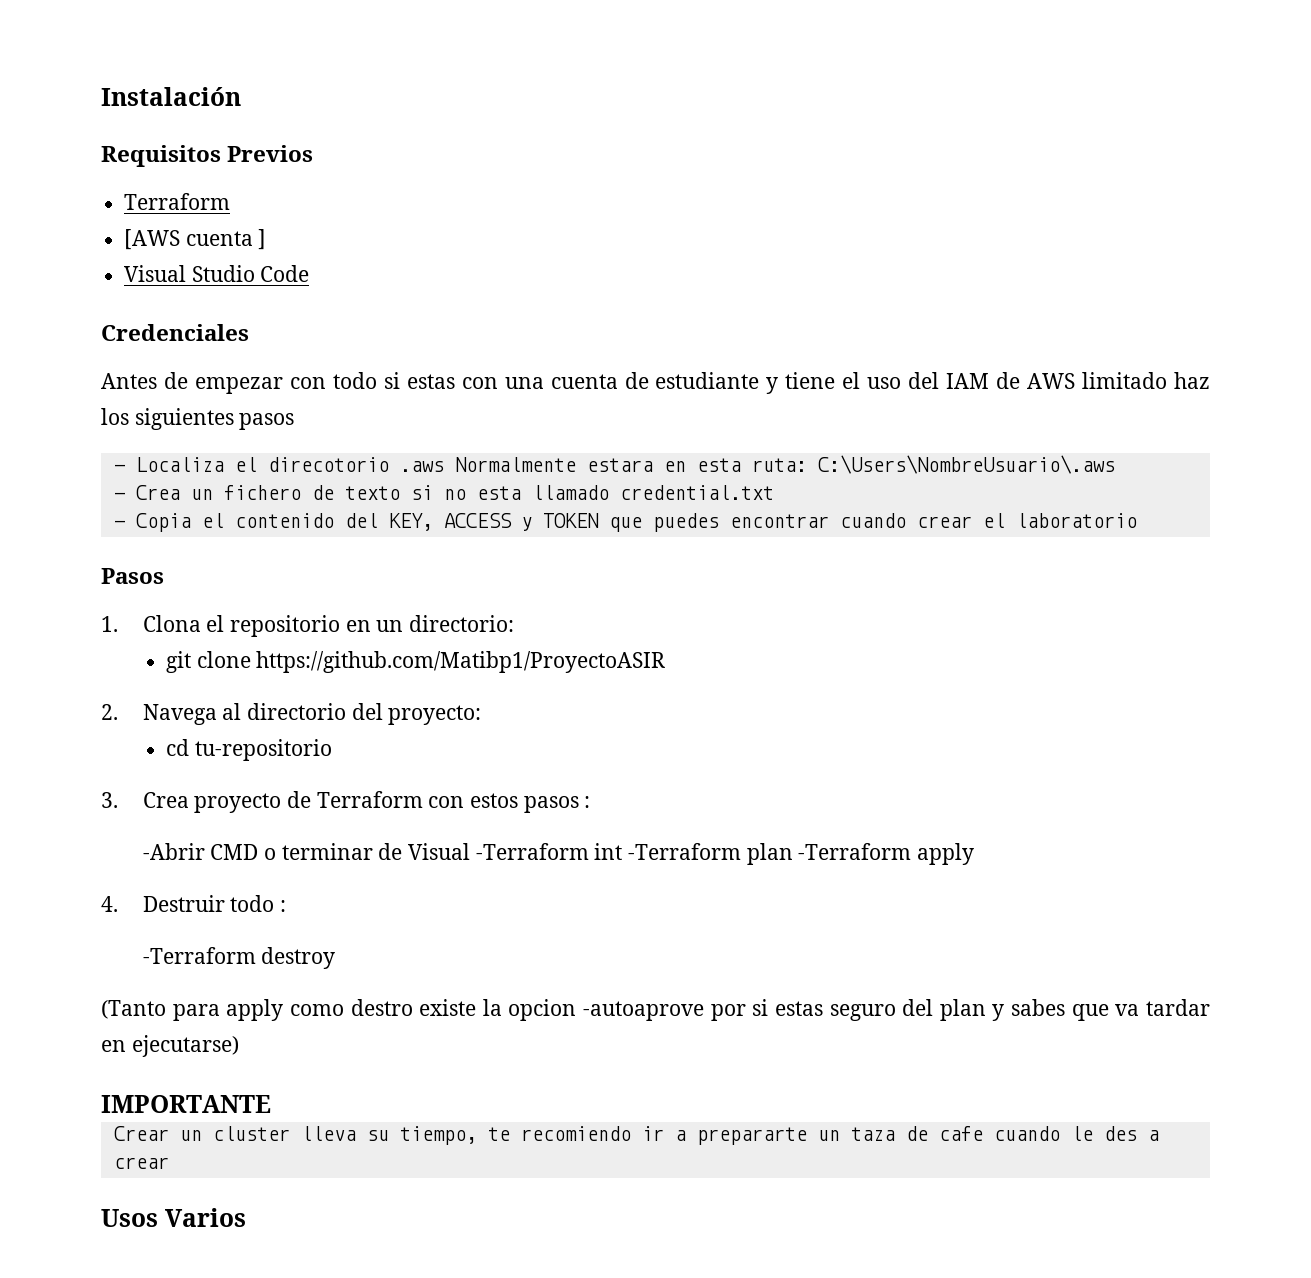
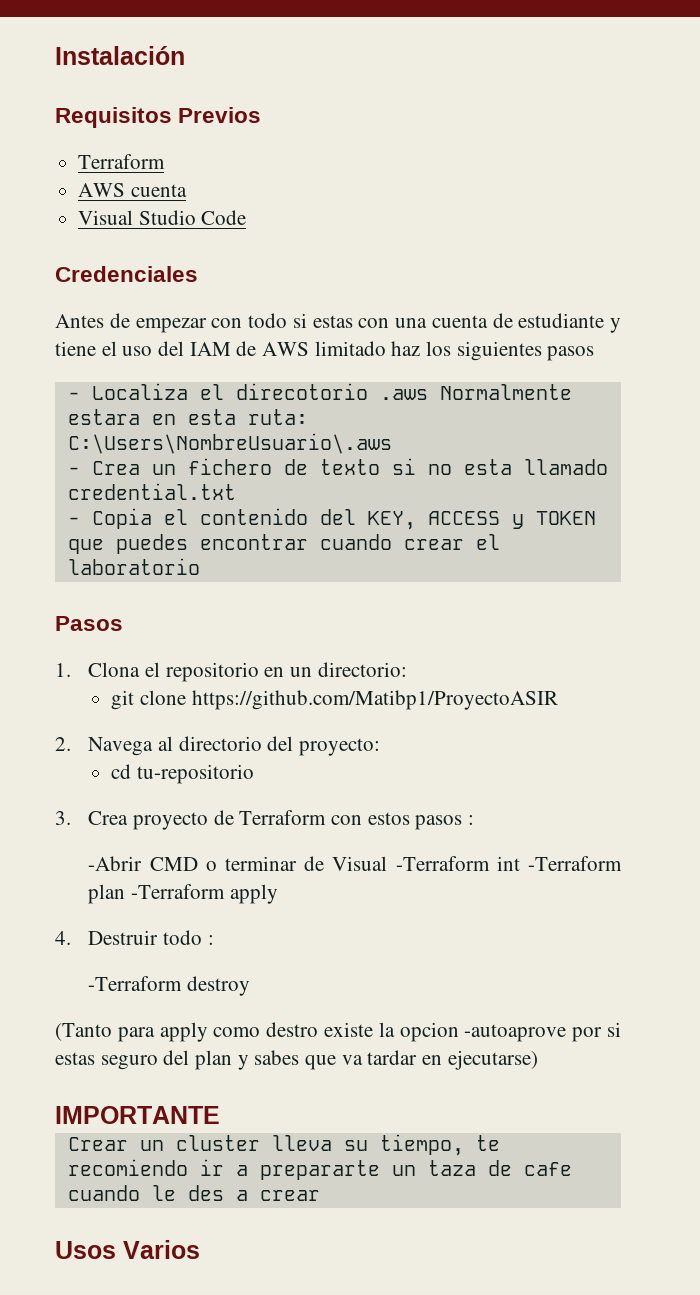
[124,229,267,250] [AWS cuenta ] -> [78,183,187,197] AWS cuenta

